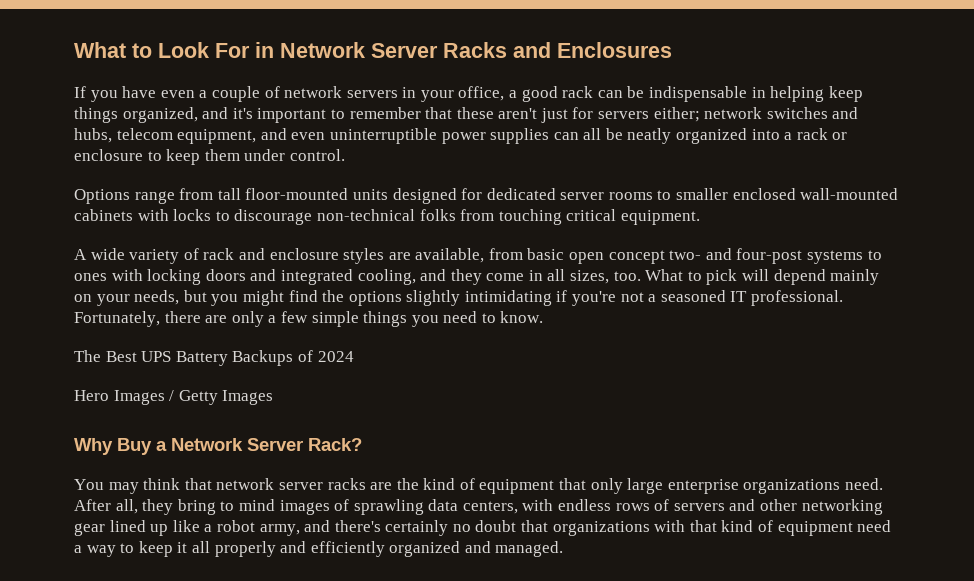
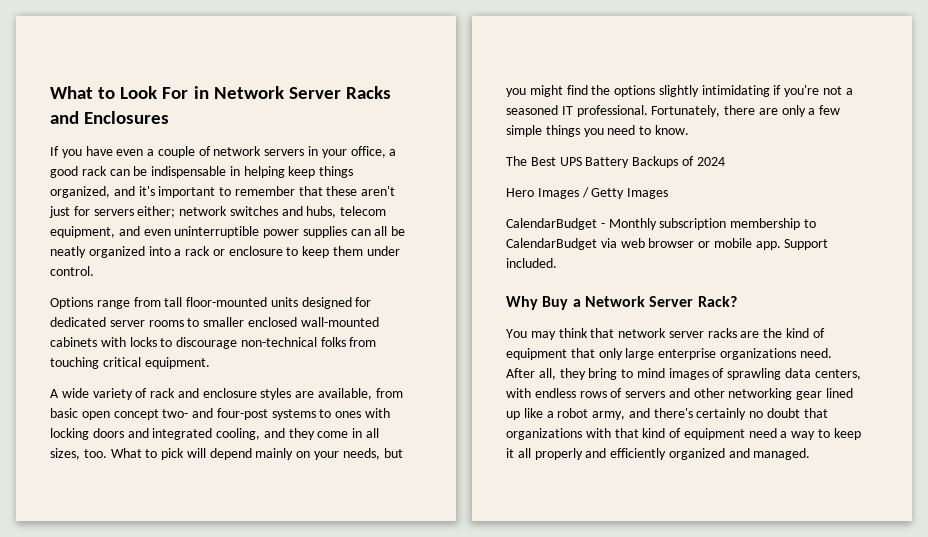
(274, 397) none -> [506,218,816,230] [506,238,829,250] [506,258,557,268] // CalendarBudget - Monthly subscription membership to CalendarBudget via web browser or mobile app. Support included.

